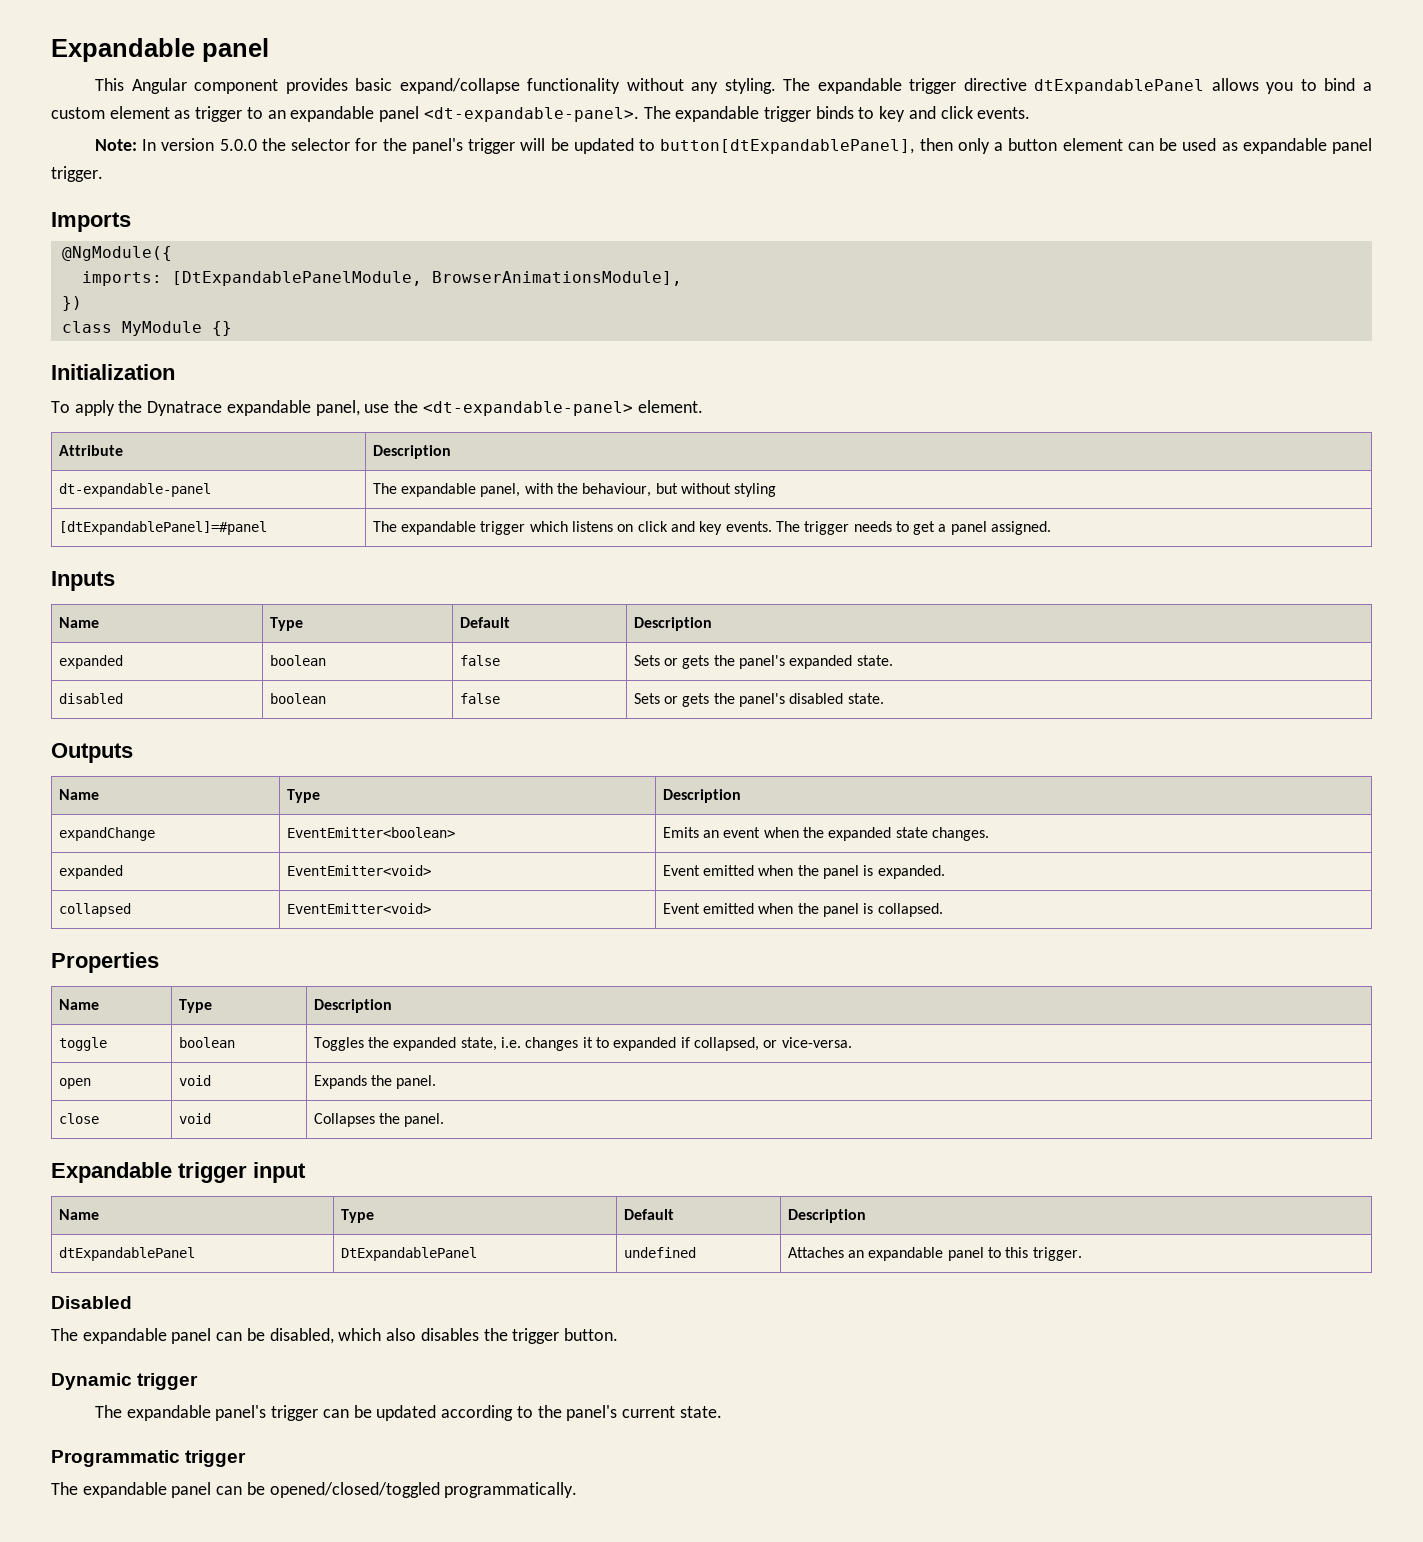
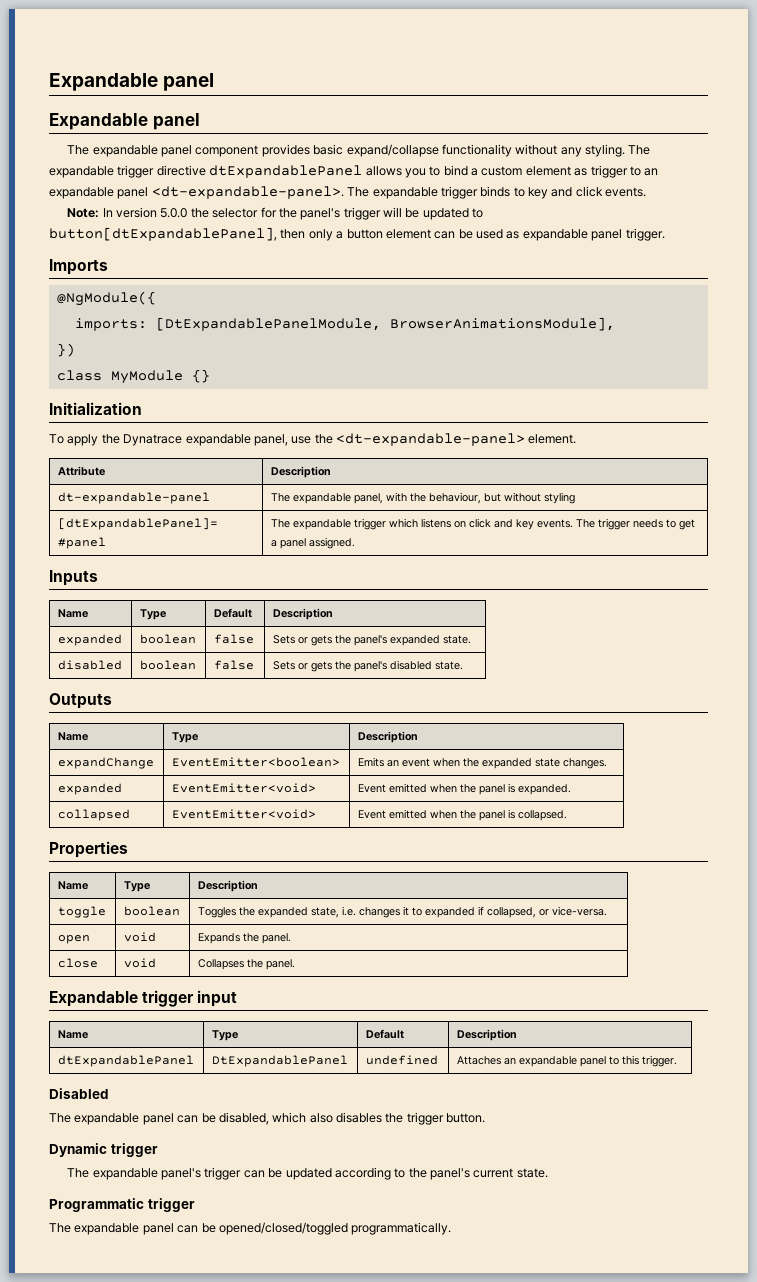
[51,38,269,62] [95,78,187,94] Expandable panel // This Angular -> [49,73,215,91] [49,113,200,130] [67,145,193,157] Expandable panel // Expandable panel // The expandable panel

